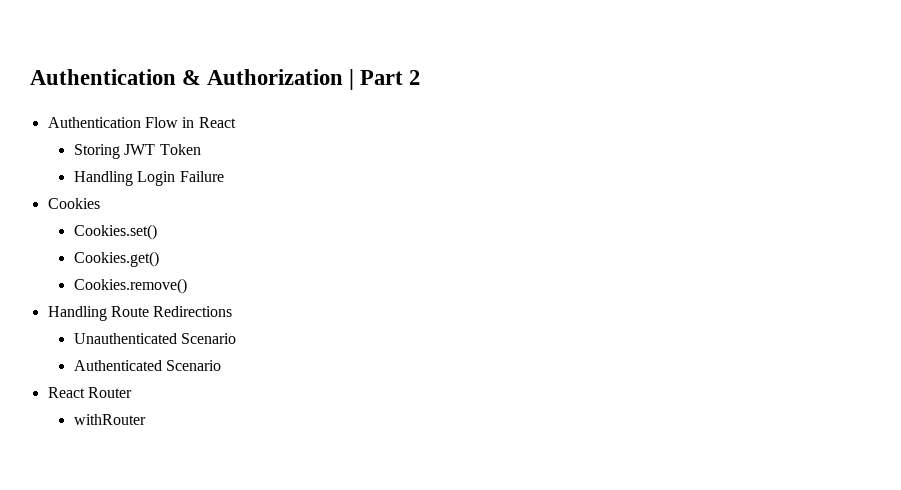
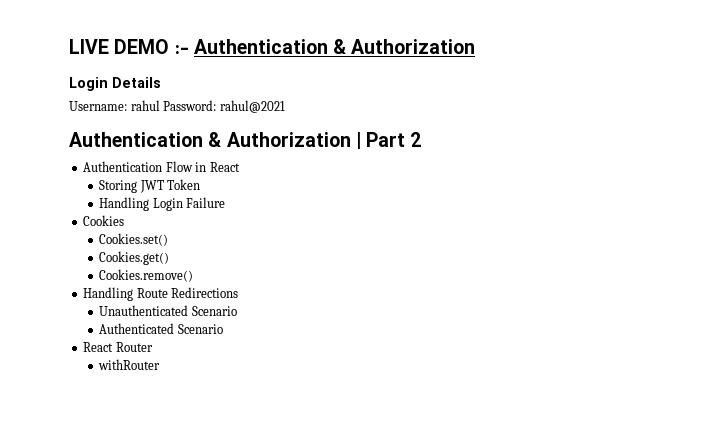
(30, 77) none -> [69,39,476,54] [69,77,161,91] [69,100,285,113] LIVE DEMO :- Authentication & Authorization // Login Details // Username: rahul Password: rahul@2021 //

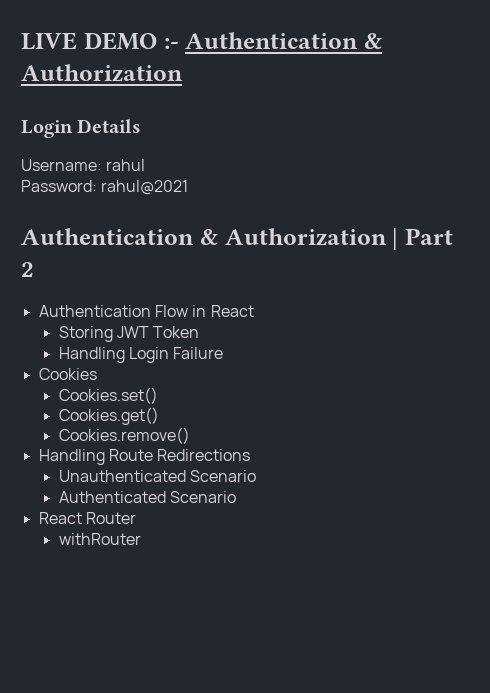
(160, 105) none -> (146, 165) //

